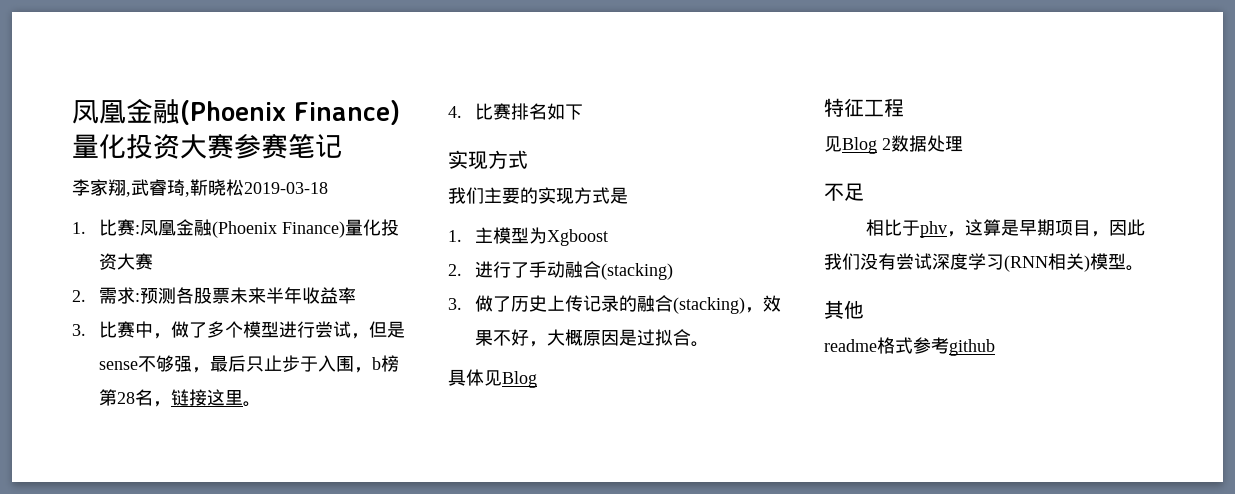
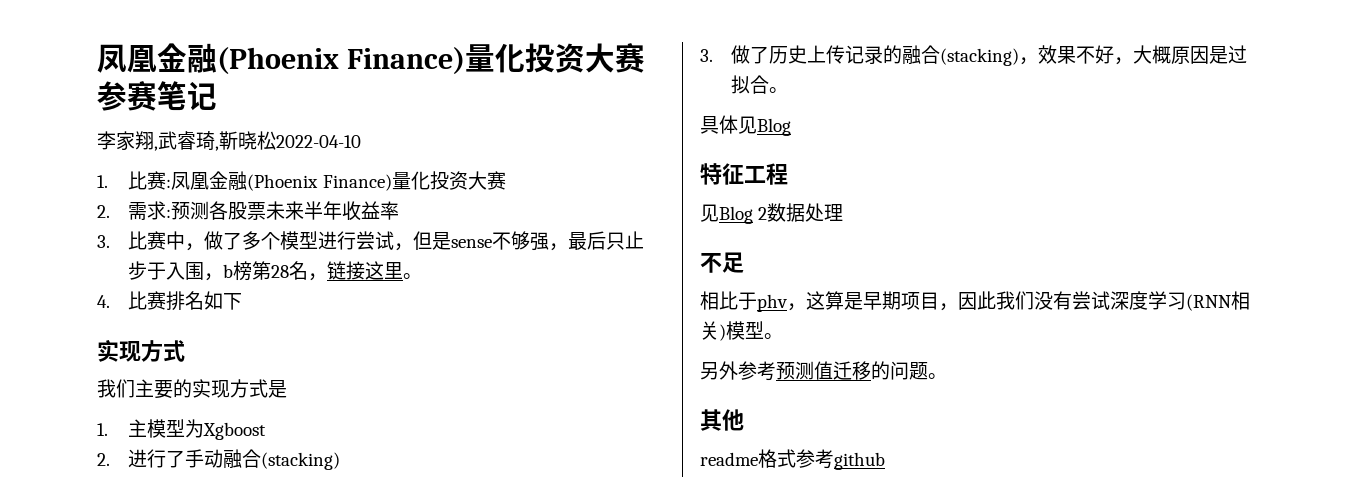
[244,182,328,194] 2019-03-18 -> [276,135,361,148] 2022-04-10
(1144, 268) none -> [700,361,947,381] // 另外参考预测值迁移的问题。

